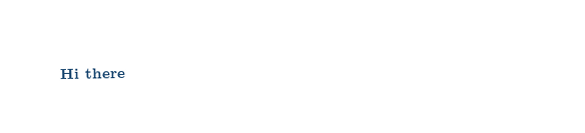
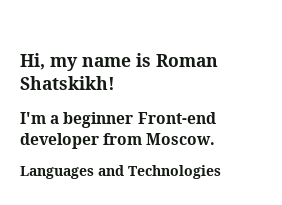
[60,67,126,80] Hi there -> [20,53,218,71] [20,76,115,90] [20,112,216,128] [20,133,216,149] [20,165,221,179] Hi, my name is Roman Shatskikh! // I'm a beginner Front-end developer from Moscow. // Languages and Technologies

